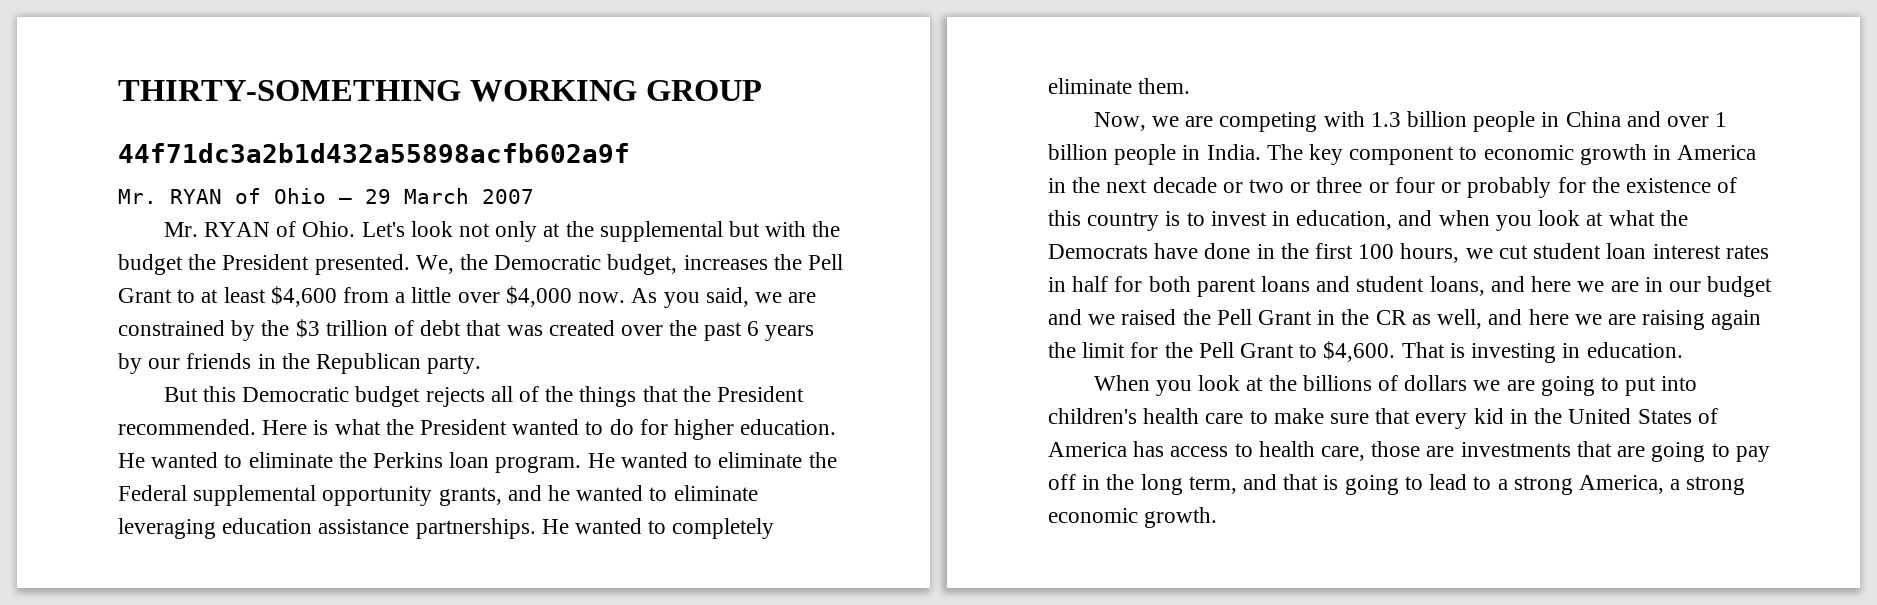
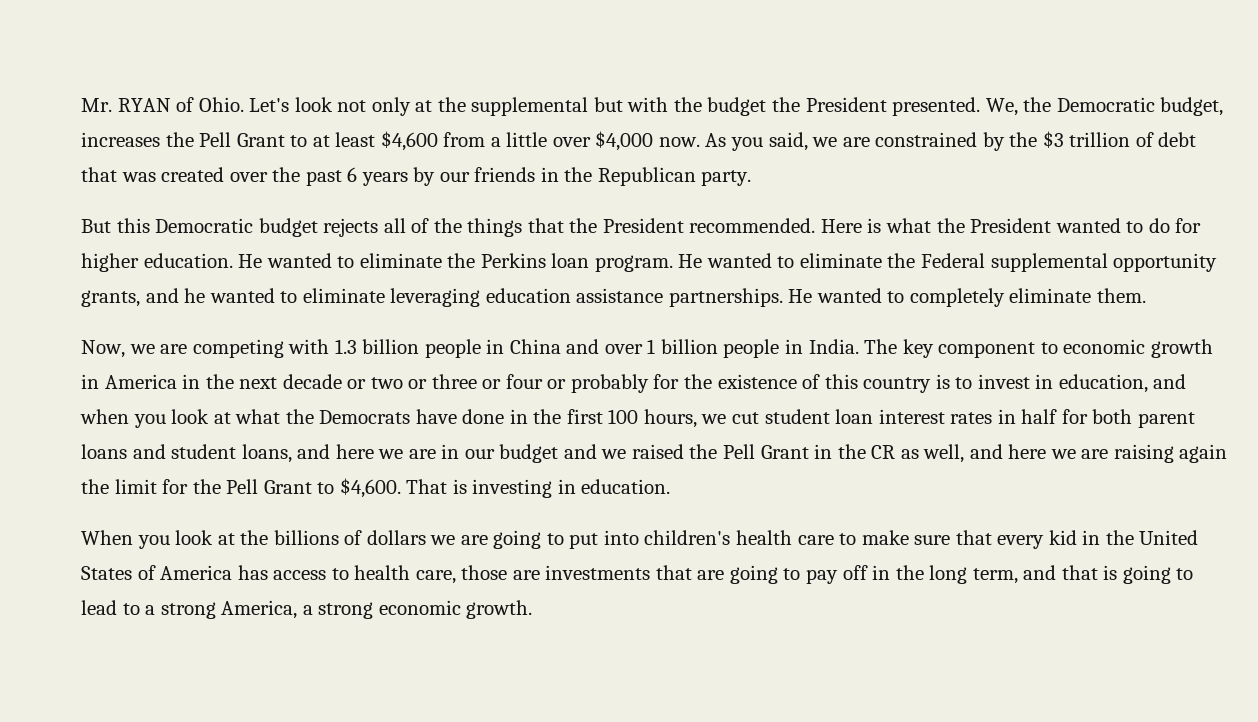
[118,80,762,102] [118,143,630,163] [118,188,534,204] THIRTY-SOMETHING WORKING GROUP // 44f71dc3a2b1d432a55898acfb602a9f // Mr. RYAN of Ohio — 29 March 2007 // -> (81, 105) none

